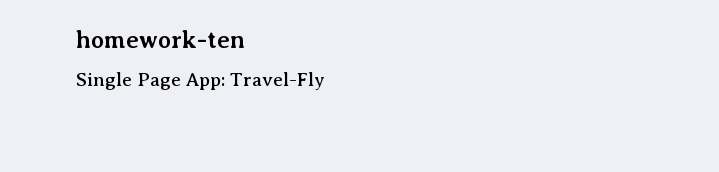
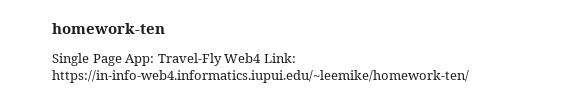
(326, 81) none -> [224,53,296,63] [52,70,469,83] Web4 Link: https://in-info-web4.informatics.iupui.edu/~leemike/homework-ten/

